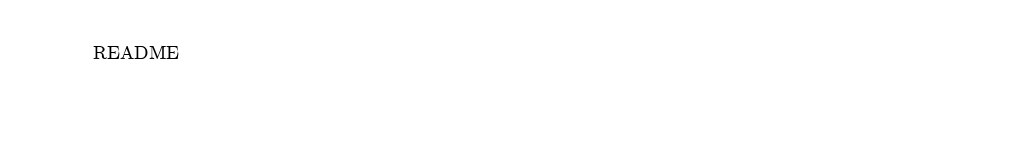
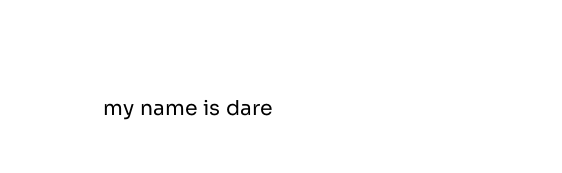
[93,45,179,59] README -> [103,99,273,120] my name is dare

